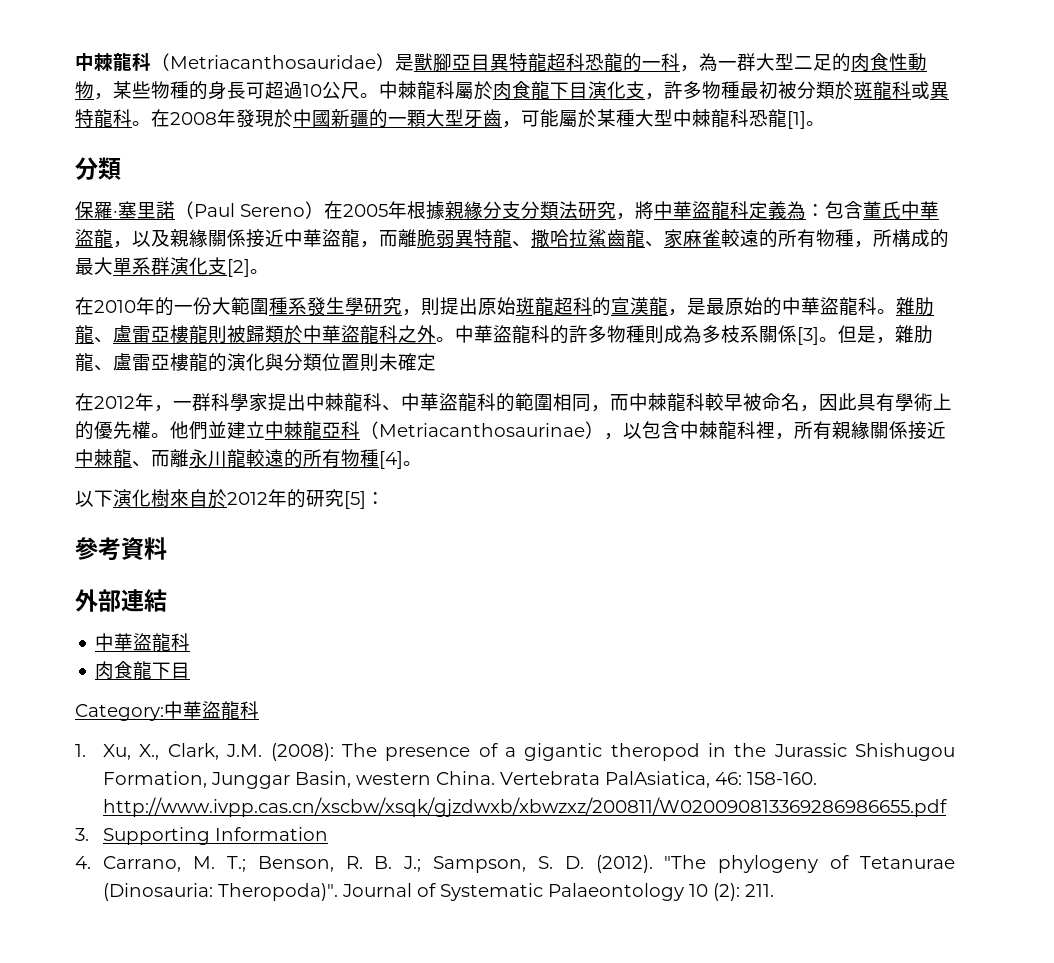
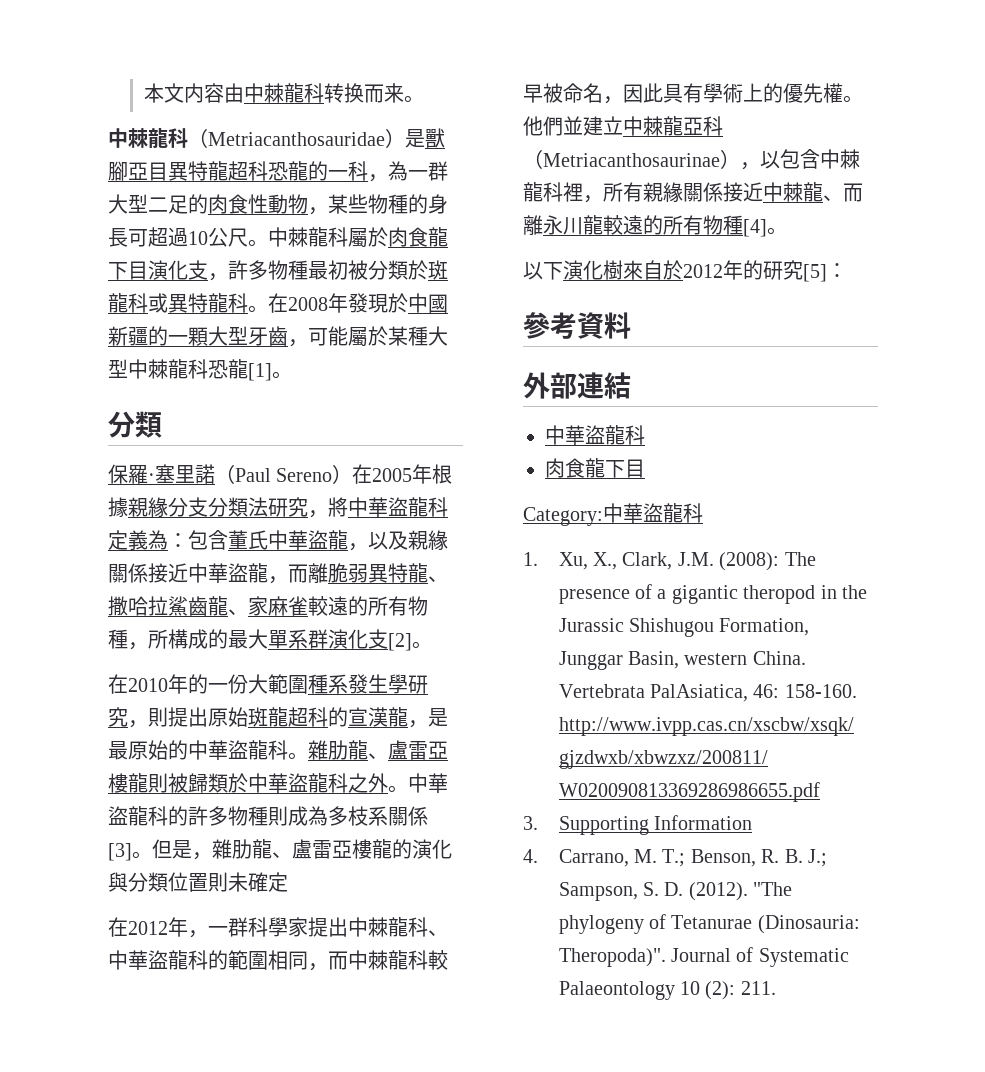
(75, 62) none -> [143,83,424,103] 本文内容由中棘龍科转换而来。 //

